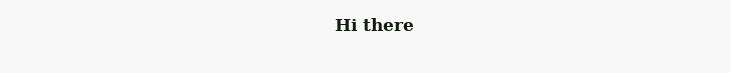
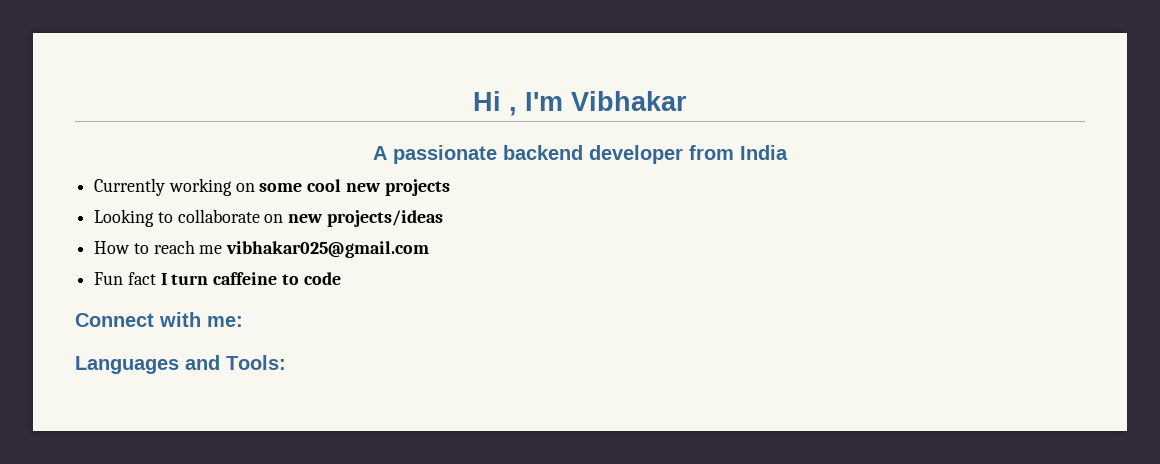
[362,18,414,31] there -> [509,91,687,116] [373,145,788,164] [94,178,450,196] [94,209,443,227] [94,240,430,258] [94,272,341,285] [75,312,243,327] [75,355,286,374] , I'm Vibhakar // A passionate backend developer from India // Currently working on some cool new projects // Looking to collaborate on new projects/ideas // How to reach me vibhakar025@gmail.com // Fun fact I turn caffeine to code // Connect with me: // Languages and Tools:

